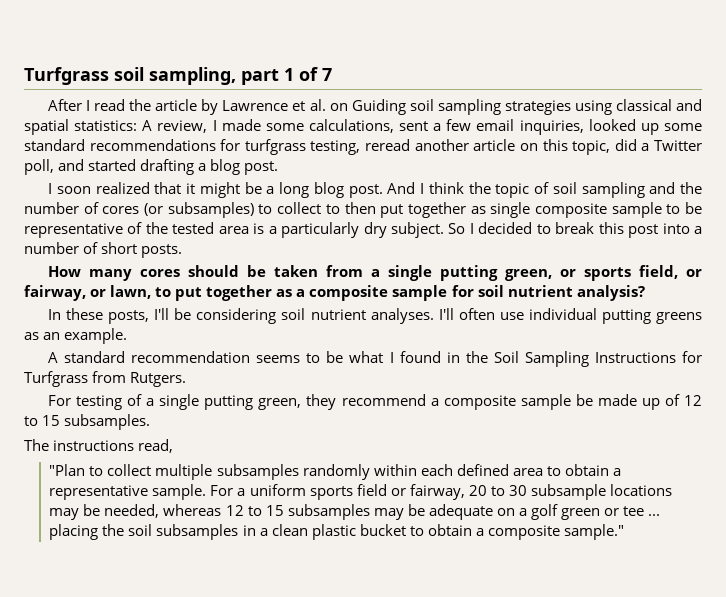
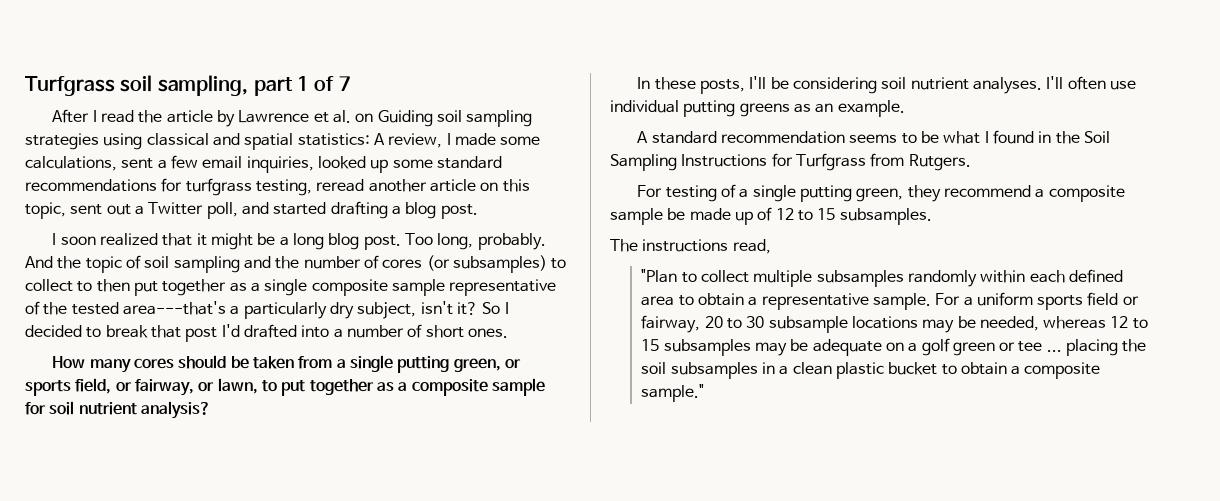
[614,139,637,151] did -> [70,204,131,215] sent out
[387,182,464,194] And I think -> [404,233,546,250] [25,256,53,268] Too long, probably. And
(486, 210) none -> [250,283,260,292] a
[666,202,702,214] to be -> (445, 287) none
[218,223,265,234] area is -> [122,301,226,315] area---that's
[391,222,445,238] subject. -> [357,301,478,319] subject, isn't it?
[598,222,659,238] this post -> [150,324,297,342] that post I'd drafted
[141,244,183,258] posts. -> [467,328,508,338] ones.

